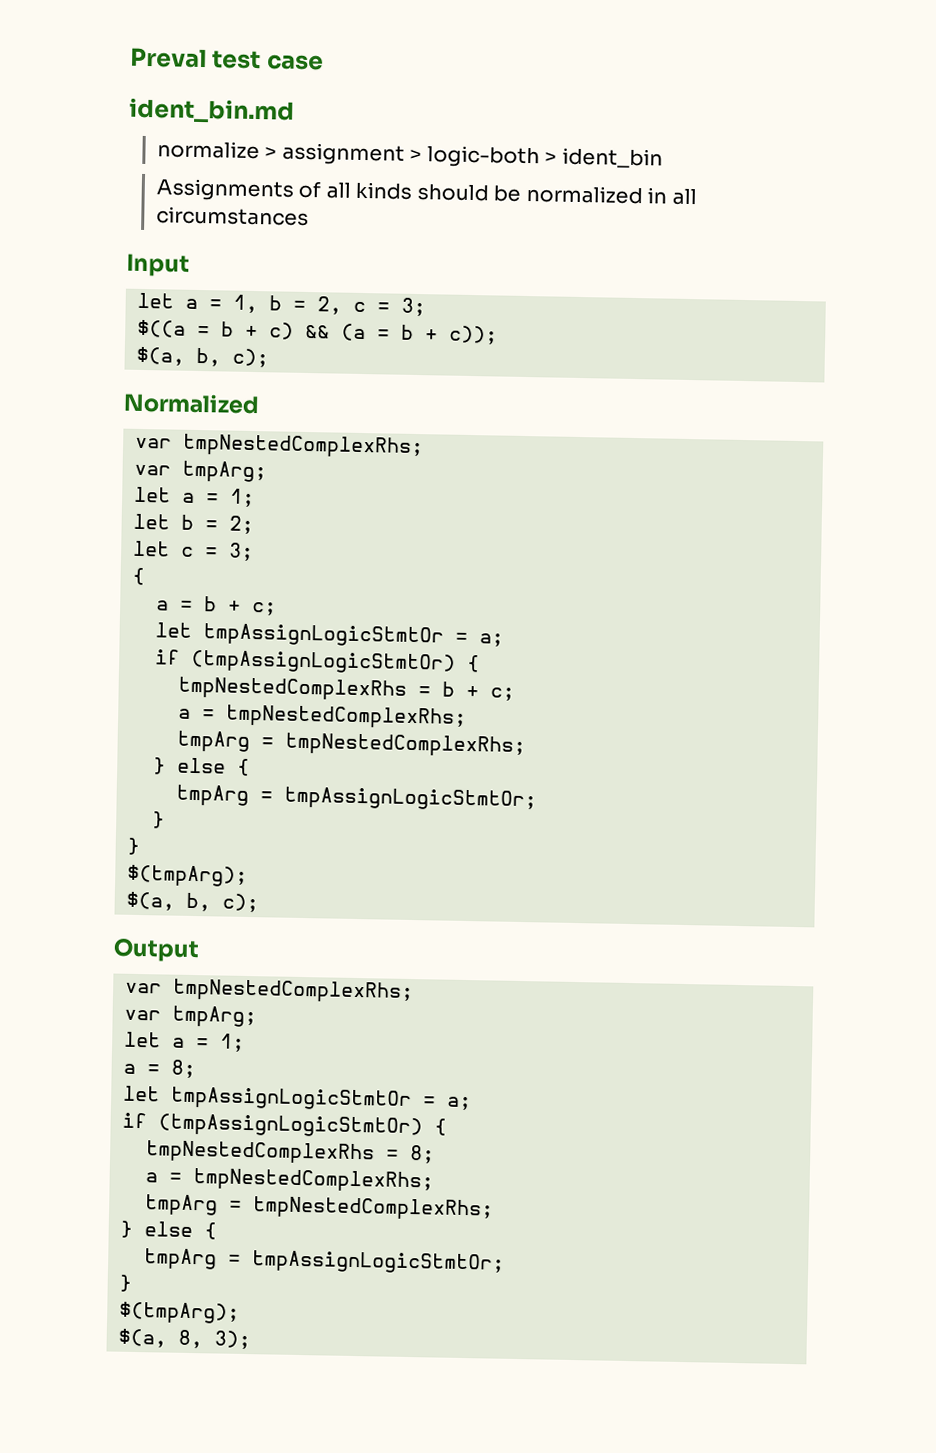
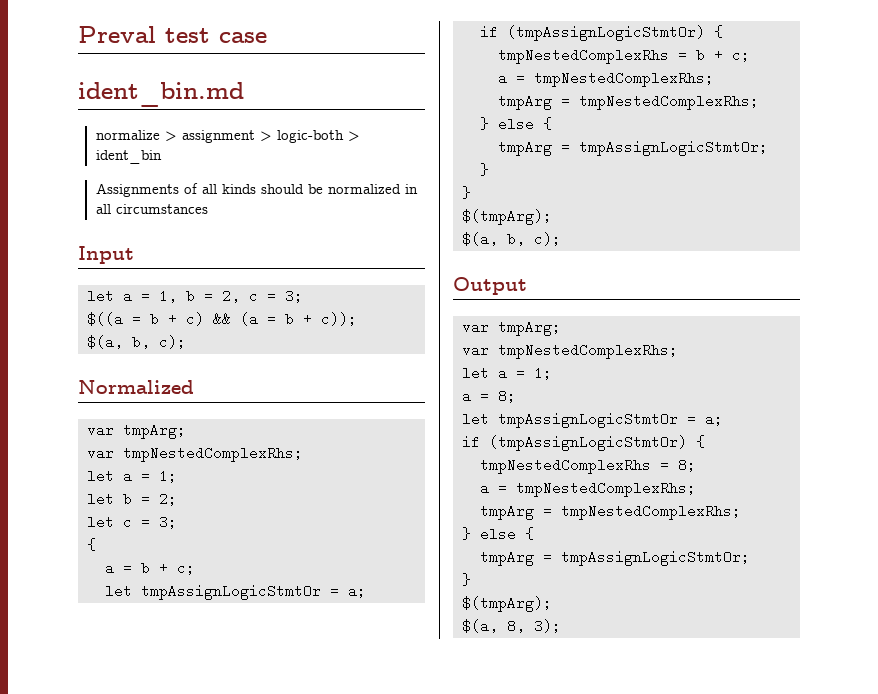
[182,433,425,459] [134,460,268,483] tmpNestedComplexRhs; // var tmpArg; -> [123,423,186,439] [87,446,303,462] tmpArg; // var tmpNestedComplexRhs;
[172,978,415,1004] [124,1005,258,1028] tmpNestedComplexRhs; // var tmpArg; -> [498,320,561,336] [462,343,678,359] tmpArg; // var tmpNestedComplexRhs;

